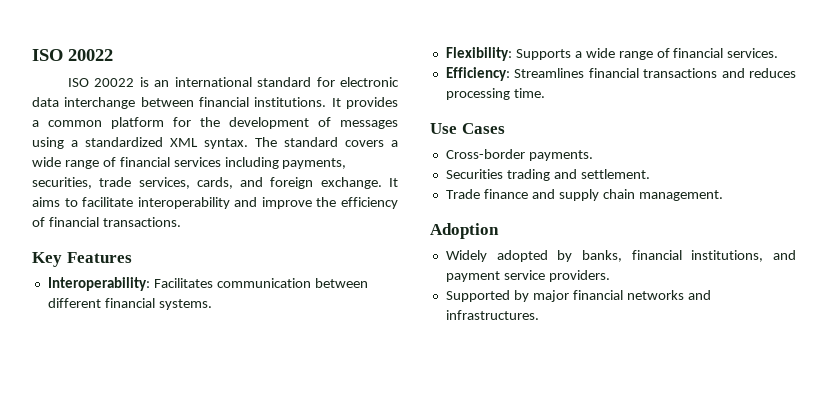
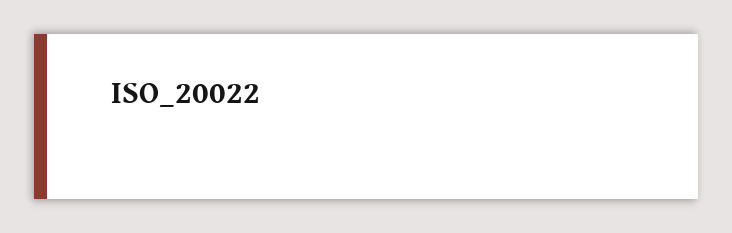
[32,49,113,61] [67,77,399,87] [32,97,398,109] [32,117,398,129] [32,137,398,149] [32,157,347,169] [32,177,398,189] [32,197,398,209] [32,217,181,227] [32,252,132,267] [47,277,368,291] [47,298,212,310] [445,47,779,61] [445,67,796,81] [445,88,545,100] [430,123,505,134] [445,149,593,161] [445,169,650,181] [445,189,723,201] [430,223,499,239] [445,250,796,262] [445,270,610,282] [445,290,711,302] [445,310,539,320] ISO 20022 // ISO 20022 is an international standard for electronic data interchange between financial institutions. It provides a common platform for the development of messages using a standardized XML syntax. The standard covers a wide range of financial services including payments, securities, trade services, cards, and foreign exchange. It aims to facilitate interoperability and improve the efficiency of financial transactions. // Key Features // Interoperability: Facilitates communication between different financial systems. // Flexibility: Supports a wide range of financial services. // Efficiency: Streamlines financial transactions and reduces processing time. // Use Cases // Cross-border payments. // Securities trading and settlement. // Trade finance and supply chain management. // Adoption // Widely adopted by banks, financial institutions, and payment service providers. // Supported by major financial networks and infrastructures. -> [111,83,260,107] ISO_20022

